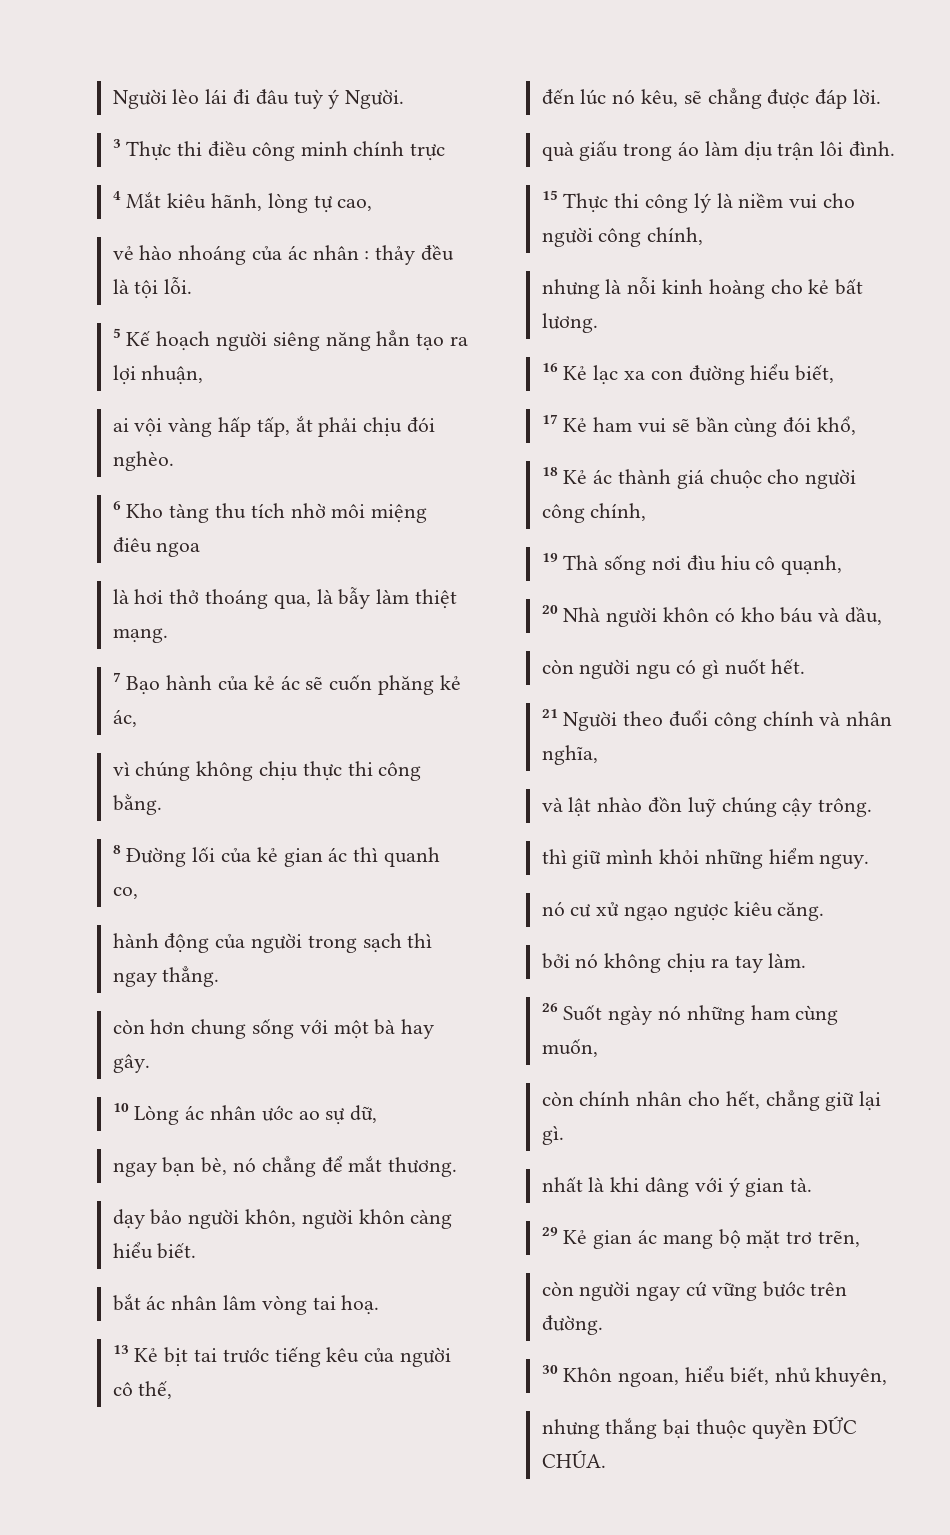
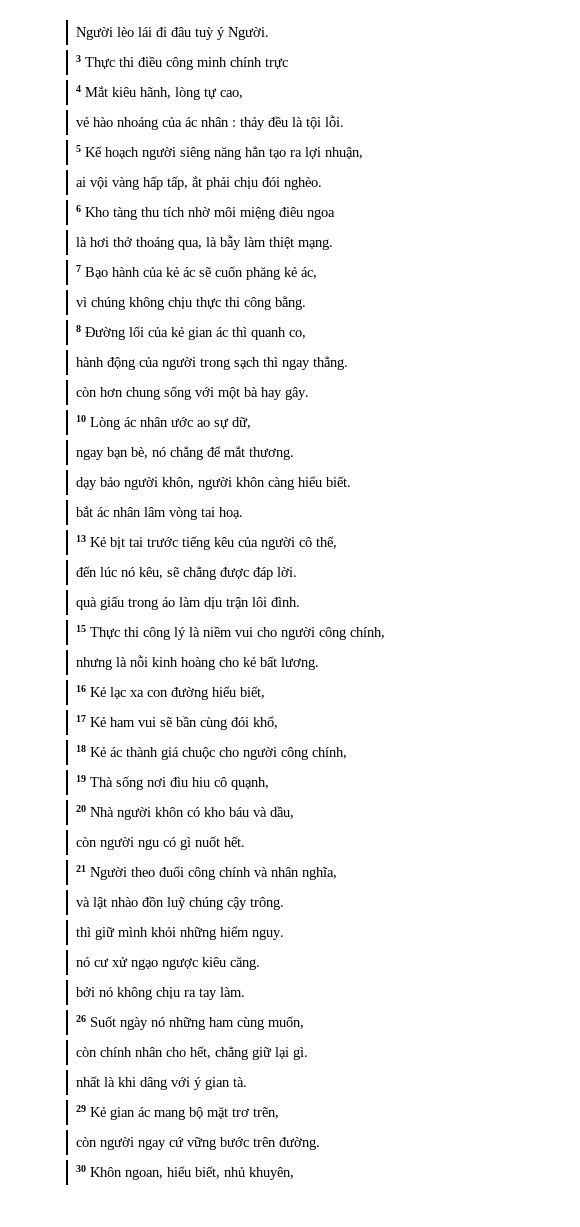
[541,1416,857,1439] [541,1450,606,1468] // nhưng thắng bại thuộc quyền ĐỨC CHÚA. -> (295, 1173) none

